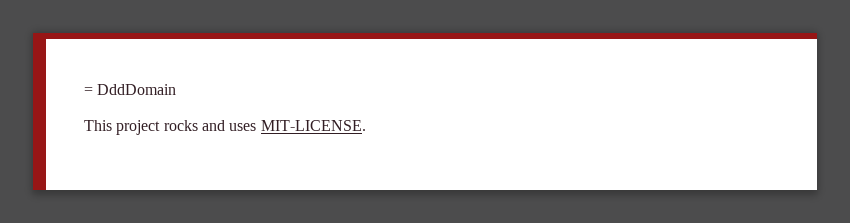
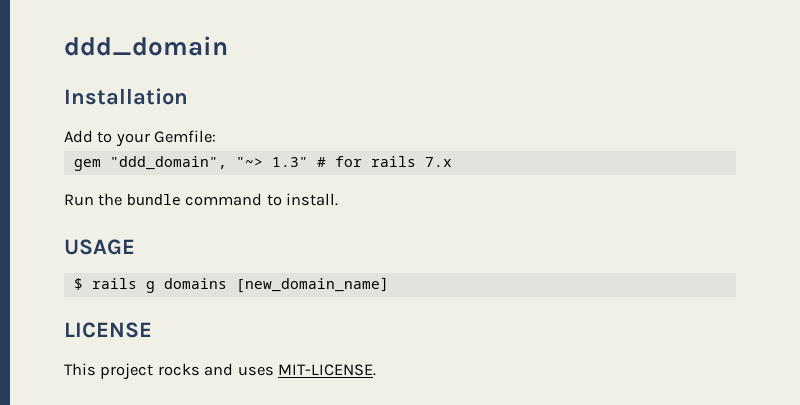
[84,84,177,95] = DddDomain -> [64,36,228,56] [64,88,188,105] [64,130,217,147] [73,156,452,171] [64,193,339,206] [64,239,135,255] [73,277,389,293] [64,322,152,338] ddd_domain // Installation // Add to your Gemfile: // gem "ddd_domain", "~> 1.3" # for rails 7.x // Run the bundle command to install. // USAGE // $ rails g domains [new_domain_name] // LICENSE

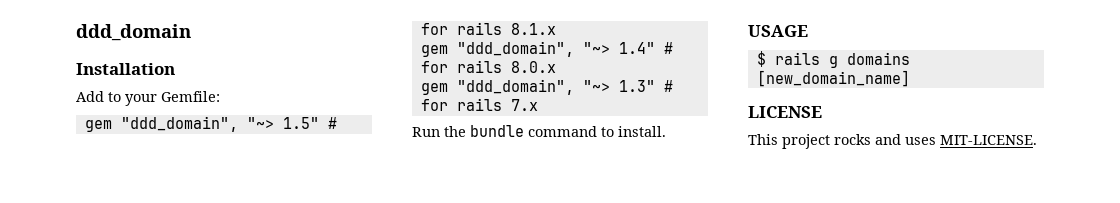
(217, 136) none -> [84,116,337,132] [420,22,556,35] [420,41,673,57] [420,60,556,73] // gem "ddd_domain", "~> 1.5" # for rails 8.1.x // gem "ddd_domain", "~> 1.4" # for rails 8.0.x

